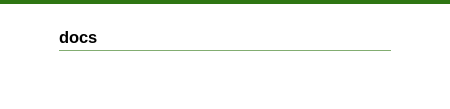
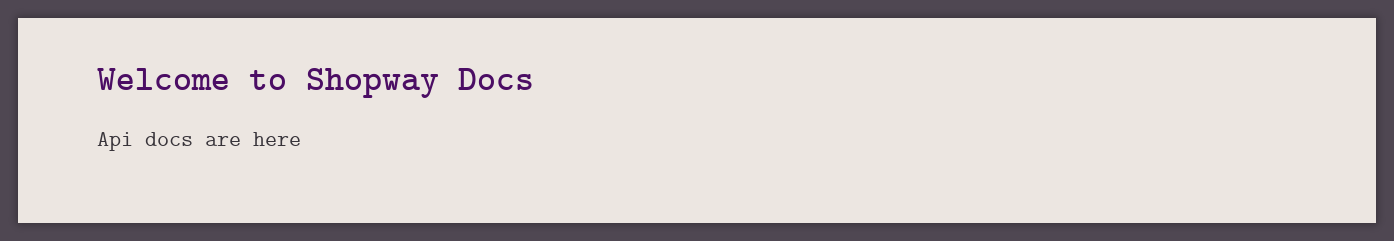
[59,31,97,43] docs -> [97,68,534,98] [97,132,301,151] Welcome to Shopway Docs // Api docs are here

